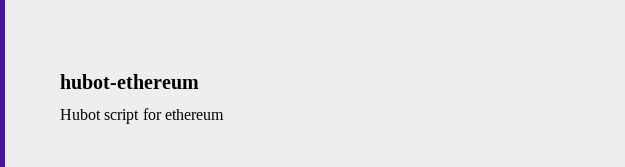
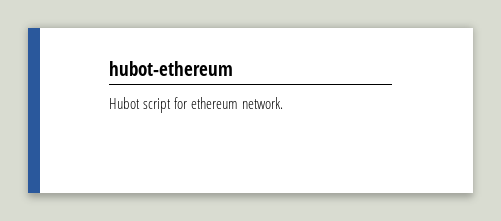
(224, 114) none -> [242,97,284,109] network.

